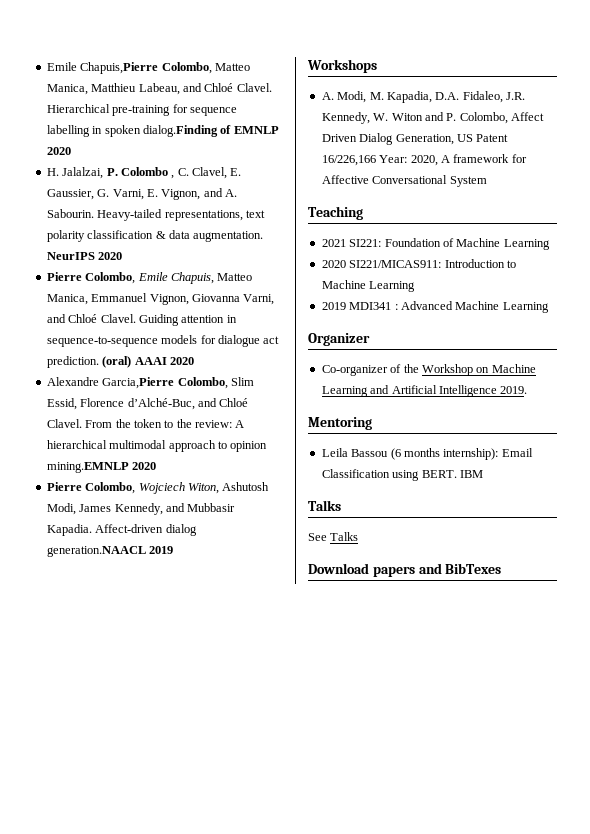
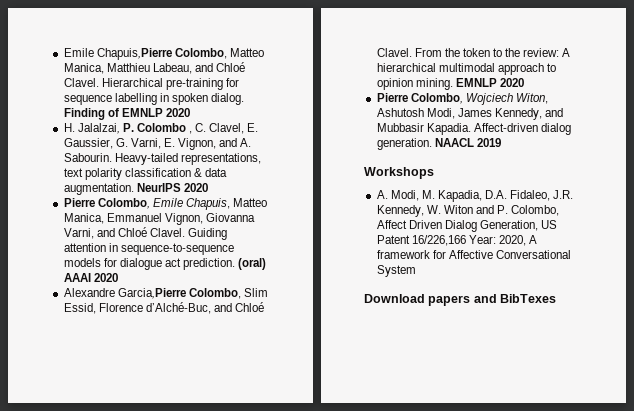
[142,125,218,137] dialog.Finding -> [211,93,245,105] [63,108,105,120] dialog. Finding
[46,462,129,473] mining.EMNLP -> [415,78,497,90] mining. EMNLP
[46,546,146,557] generation.NAACL -> [376,138,474,150] generation. NAACL
[308,206,363,220] [321,238,550,250] [321,259,516,268] [321,280,416,292] [321,301,549,313] [308,333,370,346] [321,364,536,376] [321,385,528,397] [308,417,372,430] [321,448,533,460] [321,469,483,481] [308,500,341,511] [308,532,359,541] // Teaching // 2021 SI221: Foundation of Machine Learning // 2020 SI221/MICAS911: Introduction to Machine Learning // 2019 MDI341 : Advanced Machine Learning // Organizer // Co-organizer of the Workshop on Machine Learning and Artificial Intelligence 2019. // Mentoring // Leila Bassou (6 months internship): Email Classification using BERT. IBM // Talks // See Talks -> (416, 271) none

